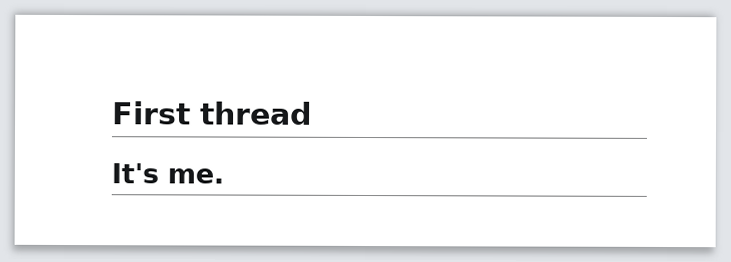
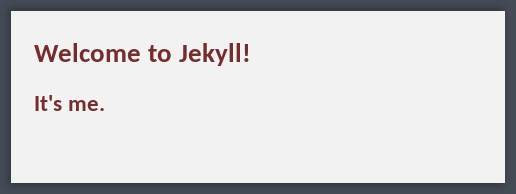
[112,101,312,125] First thread -> [34,43,252,66] Welcome to Jekyll!

